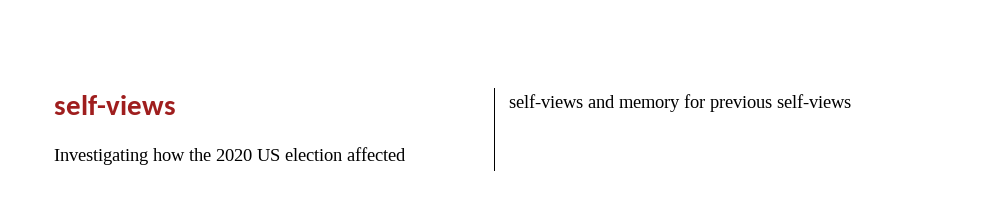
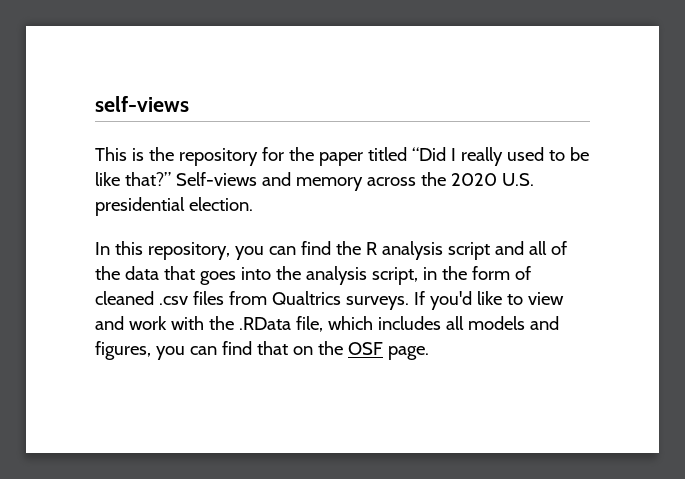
[54,147,406,165] [509,94,851,112] Investigating how the 2020 US election affected self-views and memory for previous self-views -> [95,147,589,166] [95,172,534,191] [95,197,253,216] [95,241,567,260] [95,266,531,285] [95,291,564,310] [95,316,559,332] [95,341,429,360] This is the repository for the paper titled “Did I really used to be like that?” Self-views and memory across the 2020 U.S. presidential election. // In this repository, you can find the R analysis script and all of the data that goes into the analysis script, in the form of cleaned .csv files from Qualtrics surveys. If you'd like to view and work with the .RData file, which includes all models and figures, you can find that on the OSF page.

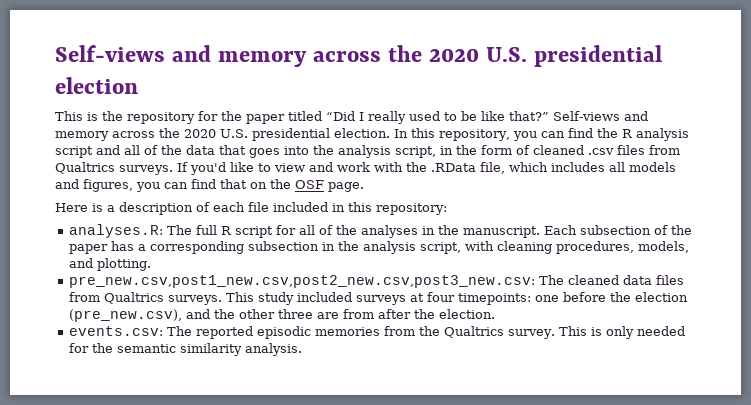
[95,96,189,112] self-views -> [55,45,663,67] [55,77,138,94] Self-views and memory across the 2020 U.S. presidential election
(253, 204) // -> (390, 133) none
(429, 353) none -> [55,202,447,215] [69,224,693,238] [69,241,690,254] [69,258,152,271] [69,275,685,288] [69,292,689,305] [69,309,496,322] [69,326,686,339] [69,343,303,356] // Here is a description of each file included in this repository: // analyses.R: The full R script for all of the analyses in the manuscript. Each subsection of the paper has a corresponding subsection in the analysis script, with cleaning procedures, models, and plotting. // pre_new.csv,post1_new.csv,post2_new.csv,post3_new.csv: The cleaned data files from Qualtrics surveys. This study included surveys at four timepoints: one before the election (pre_new.csv), and the other three are from after the election. // events.csv: The reported episodic memories from the Qualtrics survey. This is only needed for the semantic similarity analysis.

